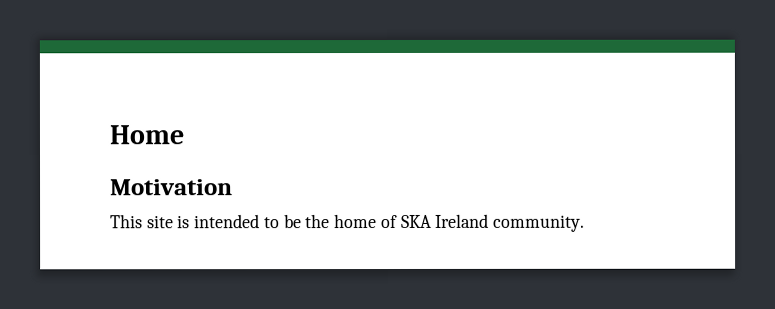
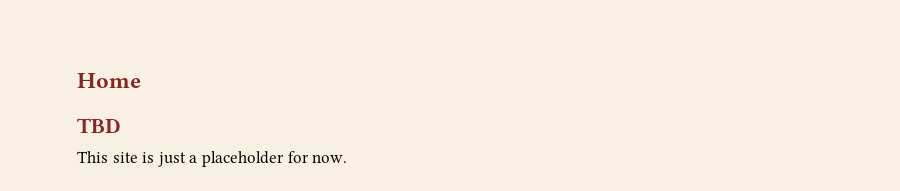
[110,179,233,196] Motivation -> [77,118,121,133] TBD
[194,213,585,232] intended to be the home of SKA Ireland community. -> [157,151,348,167] just a placeholder for now.

